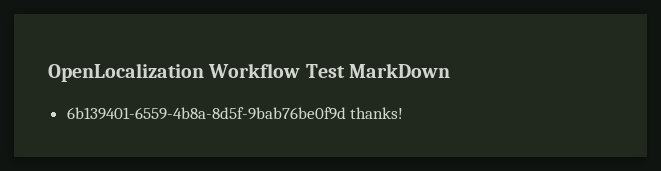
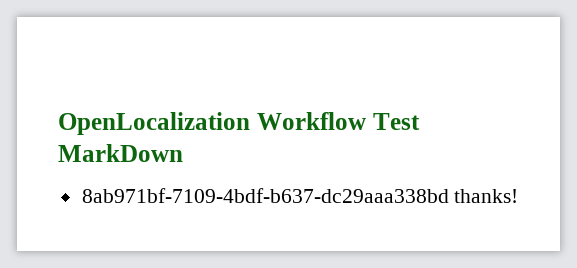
[66,107,346,120] 6b139401-6559-4b8a-8d5f-9bab76be0f9d -> [81,188,449,203] 8ab971bf-7109-4bdf-b637-dc29aaa338bd

